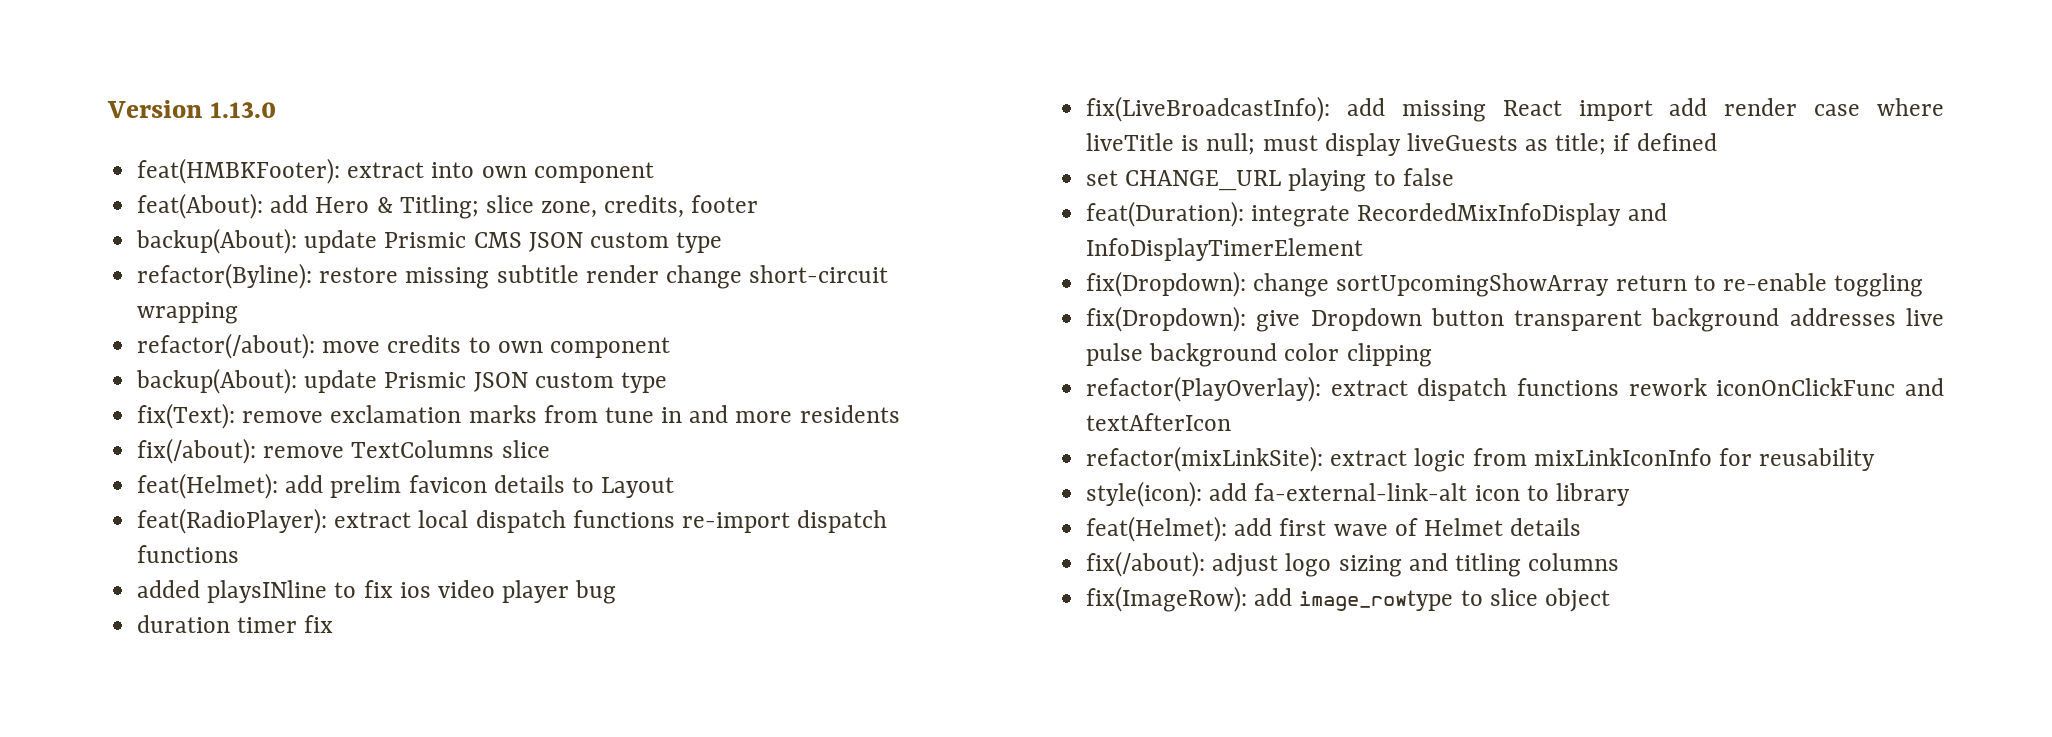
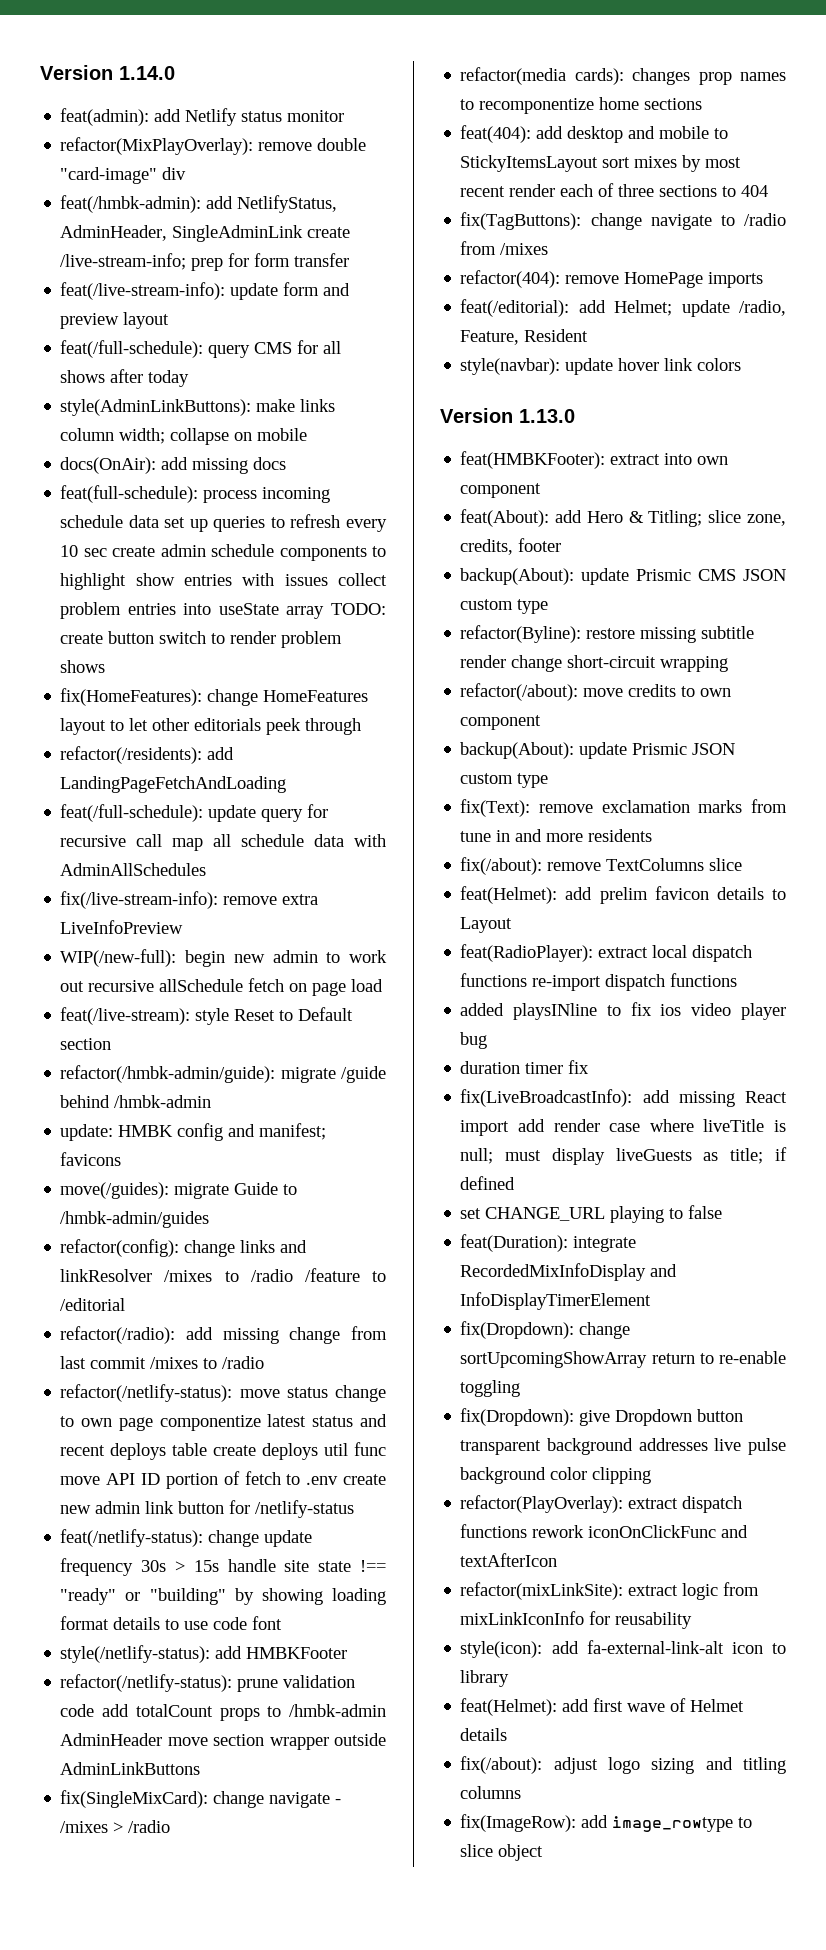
[107,100,202,118] Version -> [40,65,175,80] [60,108,345,126] [60,137,367,155] [60,167,187,184] [60,195,338,213] [60,225,351,242] [60,253,350,271] [60,282,351,300] [60,312,170,329] [60,340,342,358] [60,369,190,387] [60,399,336,416] [60,428,308,445] [60,457,287,474] [60,485,331,503] [60,514,387,532] [60,544,386,561] [60,573,387,590] [60,602,386,619] [60,631,343,648] [60,660,106,673] [60,688,369,706] [60,718,362,735] [60,746,235,764] [60,776,287,793] [60,804,329,822] [60,834,386,851] [60,863,207,876] [60,891,319,909] [60,920,184,934] [60,949,387,967] [60,978,384,996] [60,1007,354,1025] [60,1038,112,1050] [60,1065,386,1083] [60,1095,212,1108] [60,1123,327,1141] [60,1152,122,1166] [60,1182,298,1199] [60,1211,210,1228] [60,1239,308,1257] [60,1268,386,1282] [60,1298,126,1311] [60,1326,387,1344] [60,1356,265,1369] [60,1384,386,1402] [60,1414,387,1431] [60,1442,386,1460] [60,1471,387,1489] [60,1500,355,1518] [60,1529,313,1547] [60,1558,386,1576] [60,1588,386,1605] [60,1616,283,1630] [60,1645,348,1663] [60,1674,356,1692] [60,1704,386,1721] [60,1733,386,1750] [60,1762,201,1775] [60,1790,342,1808] [60,1820,171,1833] [460,67,786,85] [460,97,703,114] [460,125,729,143] [460,155,742,172] [460,183,769,197] [460,212,786,230] [460,241,549,255] [460,270,764,288] [460,299,786,317] [460,329,589,345] [460,358,742,375] [440,408,513,423] Version 1.14.0 // feat(admin): add Netlify status monitor // refactor(MixPlayOverlay): remove double "card-image" div // feat(/hmbk-admin): add NetlifyStatus, AdminHeader, SingleAdminLink create /live-stream-info; prep for form transfer // feat(/live-stream-info): update form and preview layout // feat(/full-schedule): query CMS for all shows after today // style(AdminLinkButtons): make links column width; collapse on mobile // docs(OnAir): add missing docs // feat(full-schedule): process incoming schedule data set up queries to refresh every 10 sec create admin schedule components to highlight show entries with issues collect problem entries into useState array TODO: create button switch to render problem shows // fix(HomeFeatures): change HomeFeatures layout to let other editorials peek through // refactor(/residents): add LandingPageFetchAndLoading // feat(/full-schedule): update query for recursive call map all schedule data with AdminAllSchedules // fix(/live-stream-info): remove extra LiveInfoPreview // WIP(/new-full): begin new admin to work out recursive allSchedule fetch on page load // feat(/live-stream): style Reset to Default section // refactor(/hmbk-admin/guide): migrate /guide behind /hmbk-admin // update: HMBK config and manifest; favicons // move(/guides): migrate Guide to /hmbk-admin/guides // refactor(config): change links and linkResolver /mixes to /radio /feature to /editorial // refactor(/radio): add missing change from last commit /mixes to /radio // refactor(/netlify-status): move status change to own page componentize latest status and recent deploys table create deploys util func move API ID portion of fetch to .env create new admin link button for /netlify-status // feat(/netlify-status): change update frequency 30s > 15s handle site state !== "ready" or "building" by showing loading format details to use code font // style(/netlify-status): add HMBKFooter // refactor(/netlify-status): prune validation code add totalCount props to /hmbk-admin AdminHeader move section wrapper outside AdminLinkButtons // fix(SingleMixCard): change navigate - /mixes > /radio // refactor(media cards): changes prop names to recomponentize home sections // feat(404): add desktop and mobile to StickyItemsLayout sort mixes by most recent render each of three sections to 404 // fix(TagButtons): change navigate to /radio from /mixes // refactor(404): remove HomePage imports // feat(/editorial): add Helmet; update /radio, Feature, Resident // style(navbar): update hover link colors // Version

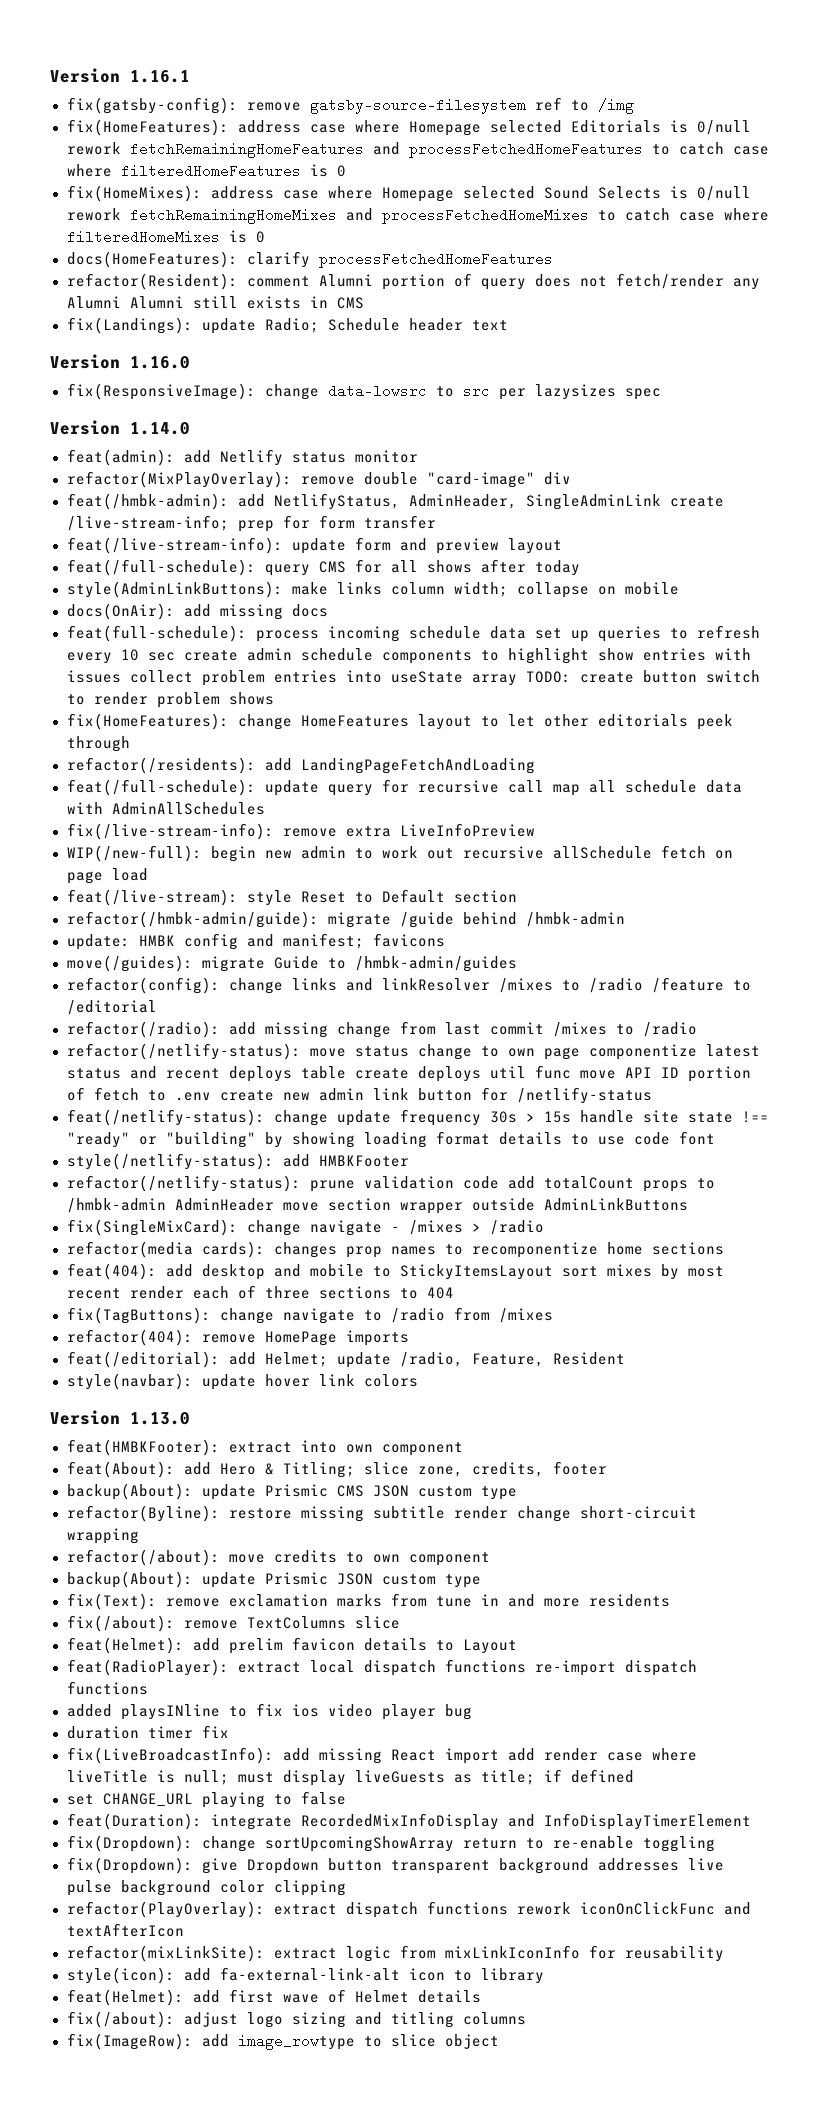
[40,65,113,80] Version -> [50,68,190,83] [66,97,634,114] [66,119,751,136] [66,142,769,158] [66,164,346,178] [66,185,751,202] [66,208,769,224] [66,230,265,244] [66,251,553,268] [66,273,760,290] [66,296,364,309] [66,317,508,334] [50,354,190,369] [66,383,661,400] [50,420,120,435] Version 1.16.1 // fix(gatsby-config): remove gatsby-source-filesystem ref to /img // fix(HomeFeatures): address case where Homepage selected Editorials is 0/null rework fetchRemainingHomeFeatures and processFetchedHomeFeatures to catch case where filteredHomeFeatures is 0 // fix(HomeMixes): address case where Homepage selected Sound Selects is 0/null rework fetchRemainingHomeMixes and processFetchedHomeMixes to catch case where filteredHomeMixes is 0 // docs(HomeFeatures): clarify processFetchedHomeFeatures // refactor(Resident): comment Alumni portion of query does not fetch/render any Alumni Alumni still exists in CMS // fix(Landings): update Radio; Schedule header text // Version 1.16.0 // fix(ResponsiveImage): change data-lowsrc to src per lazysizes spec // Version

